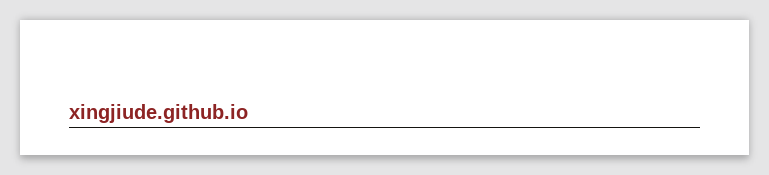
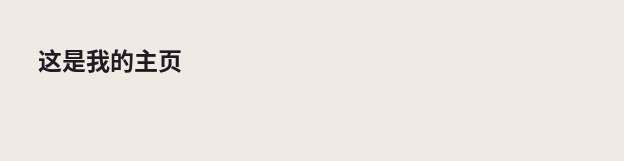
[69,104,248,123] xingjiude.github.io -> [38,49,182,73] 这是我的主页

